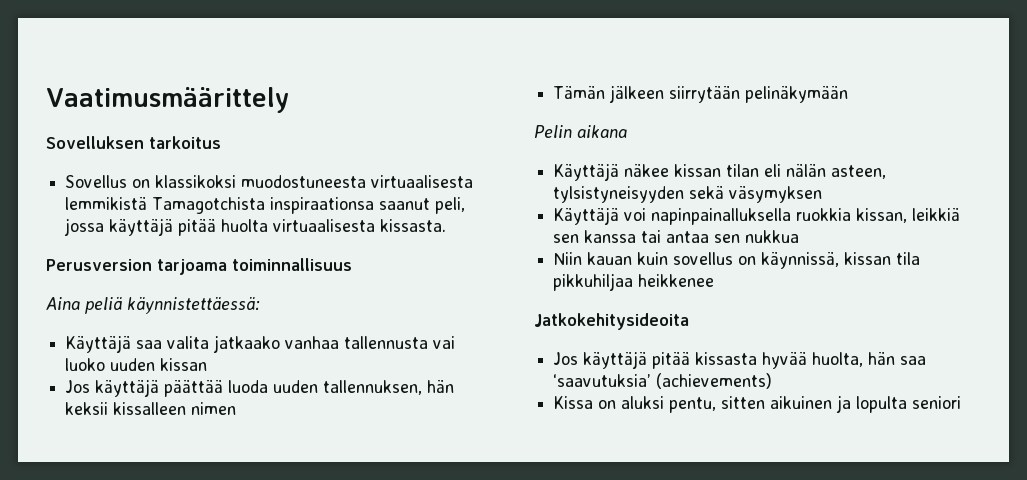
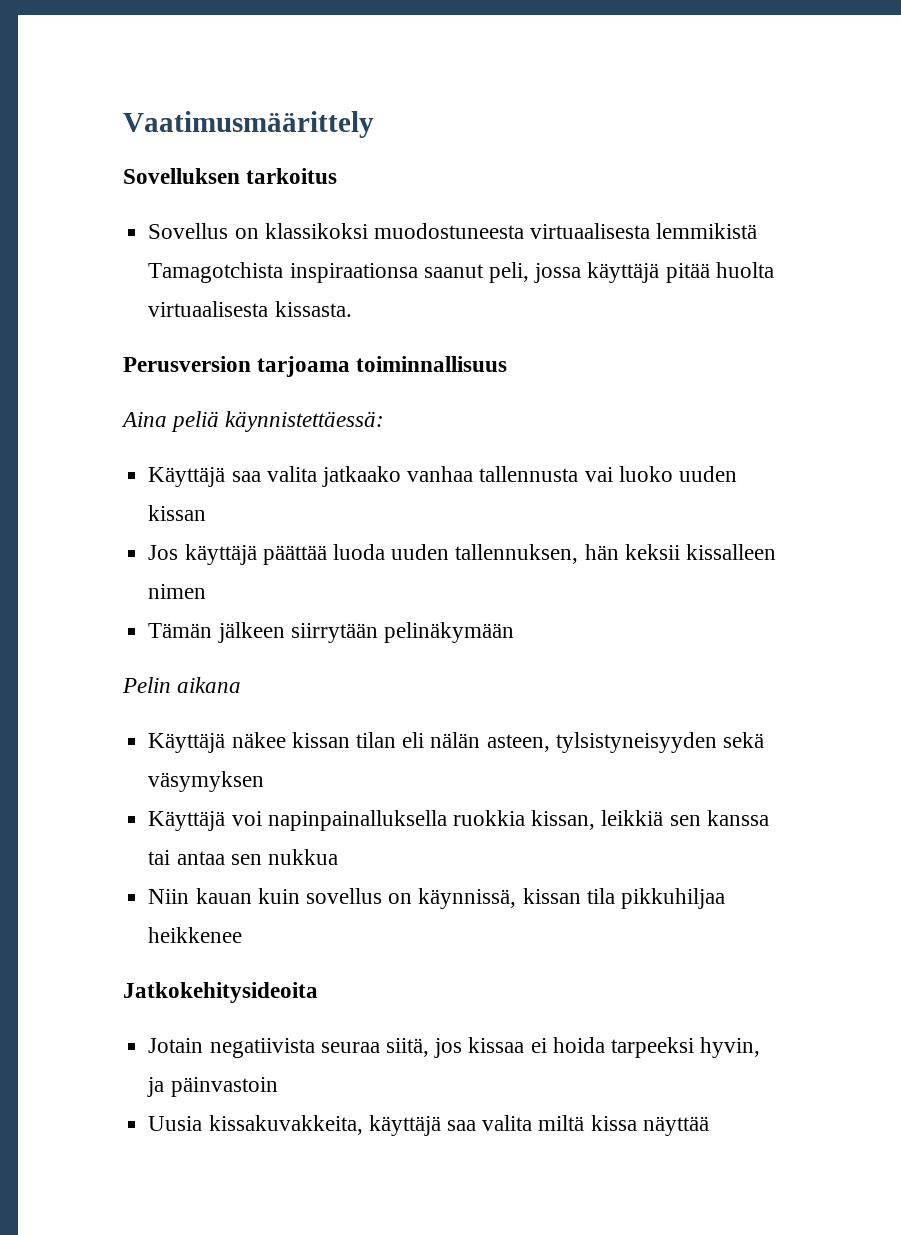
[553,351,927,369] [553,373,773,389] [553,395,962,413] Jos käyttäjä pitää kissasta hyvää huolta, hän saa ‘saavutuksia’ (achievements) // Kissa on aluksi pentu, sitten aikuinen ja lopulta seniori -> [148,1037,761,1058] [147,1077,278,1097] [148,1115,709,1136] Jotain negatiivista seuraa siitä, jos kissaa ei hoida tarpeeksi hyvin, ja päinvastoin // Uusia kissakuvakkeita, käyttäjä saa valita miltä kissa näyttää

